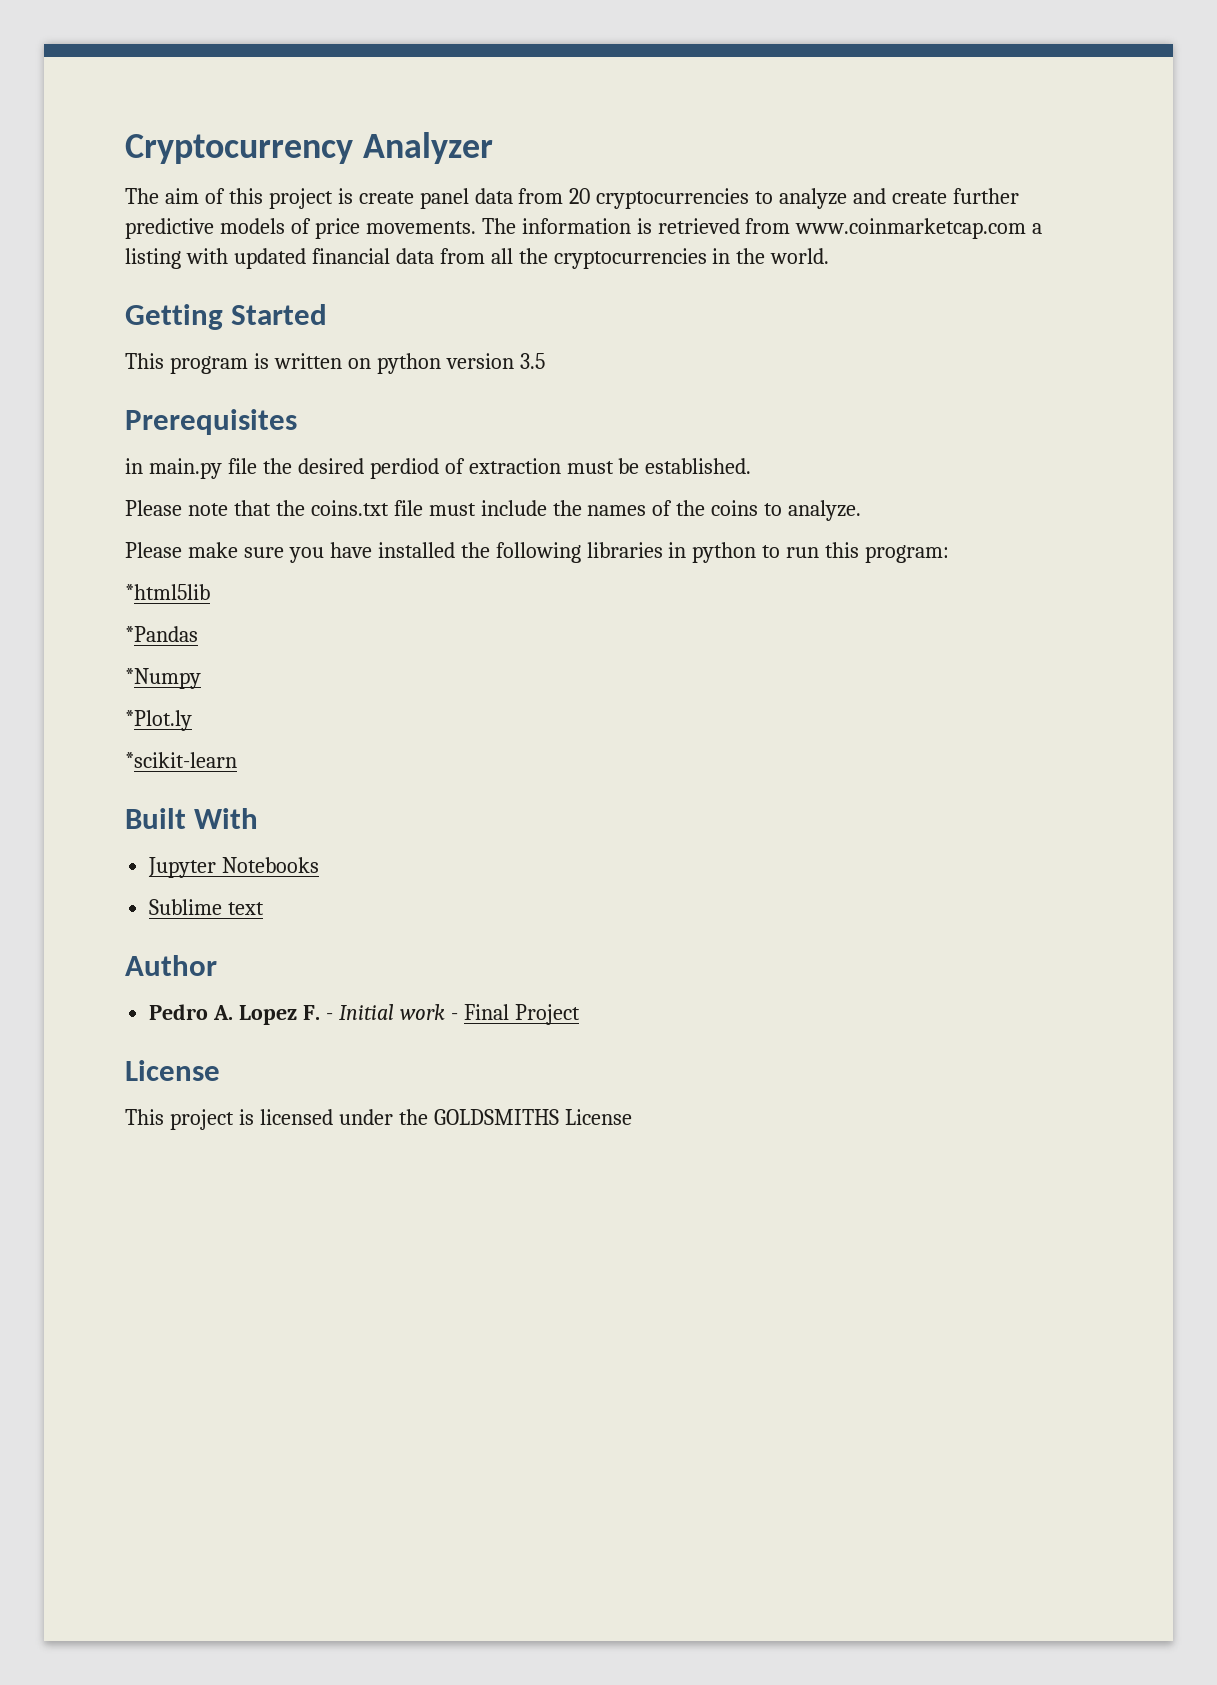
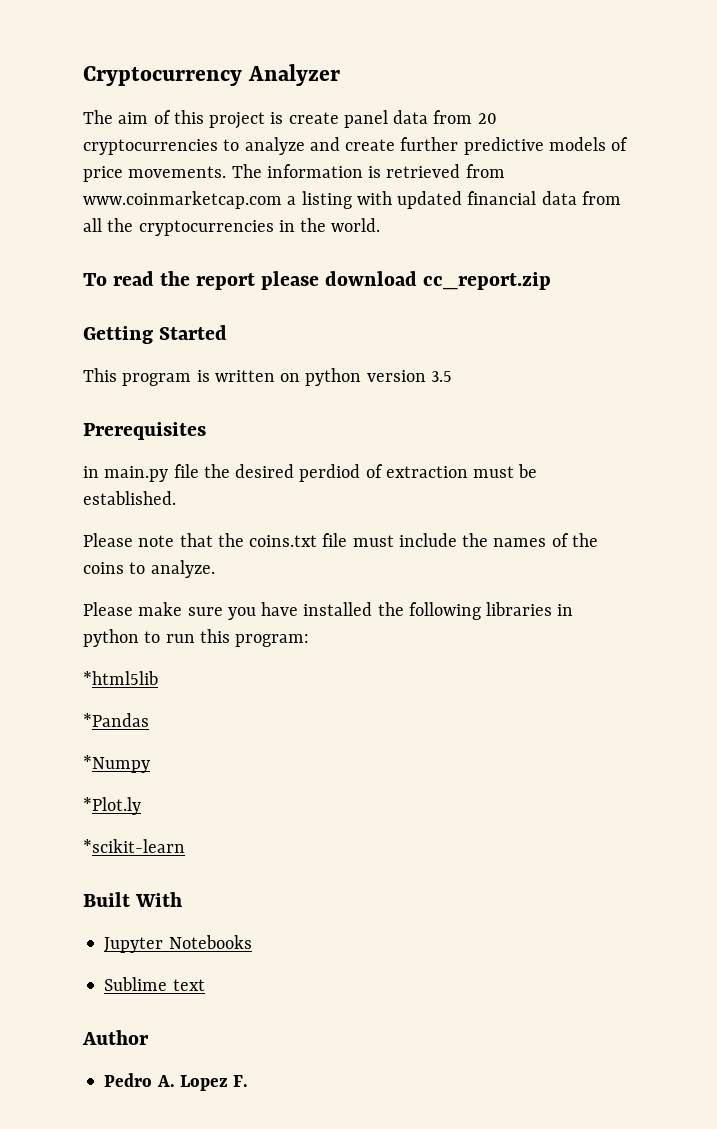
(830, 256) none -> [83,271,552,290] // To read the report please download cc_report.zip
[325,1004,580,1025] [125,1060,220,1081] [125,1109,632,1130] - Initial work - Final Project // License // This project is licensed under the GOLDSMITHS License -> (249, 1081) none

